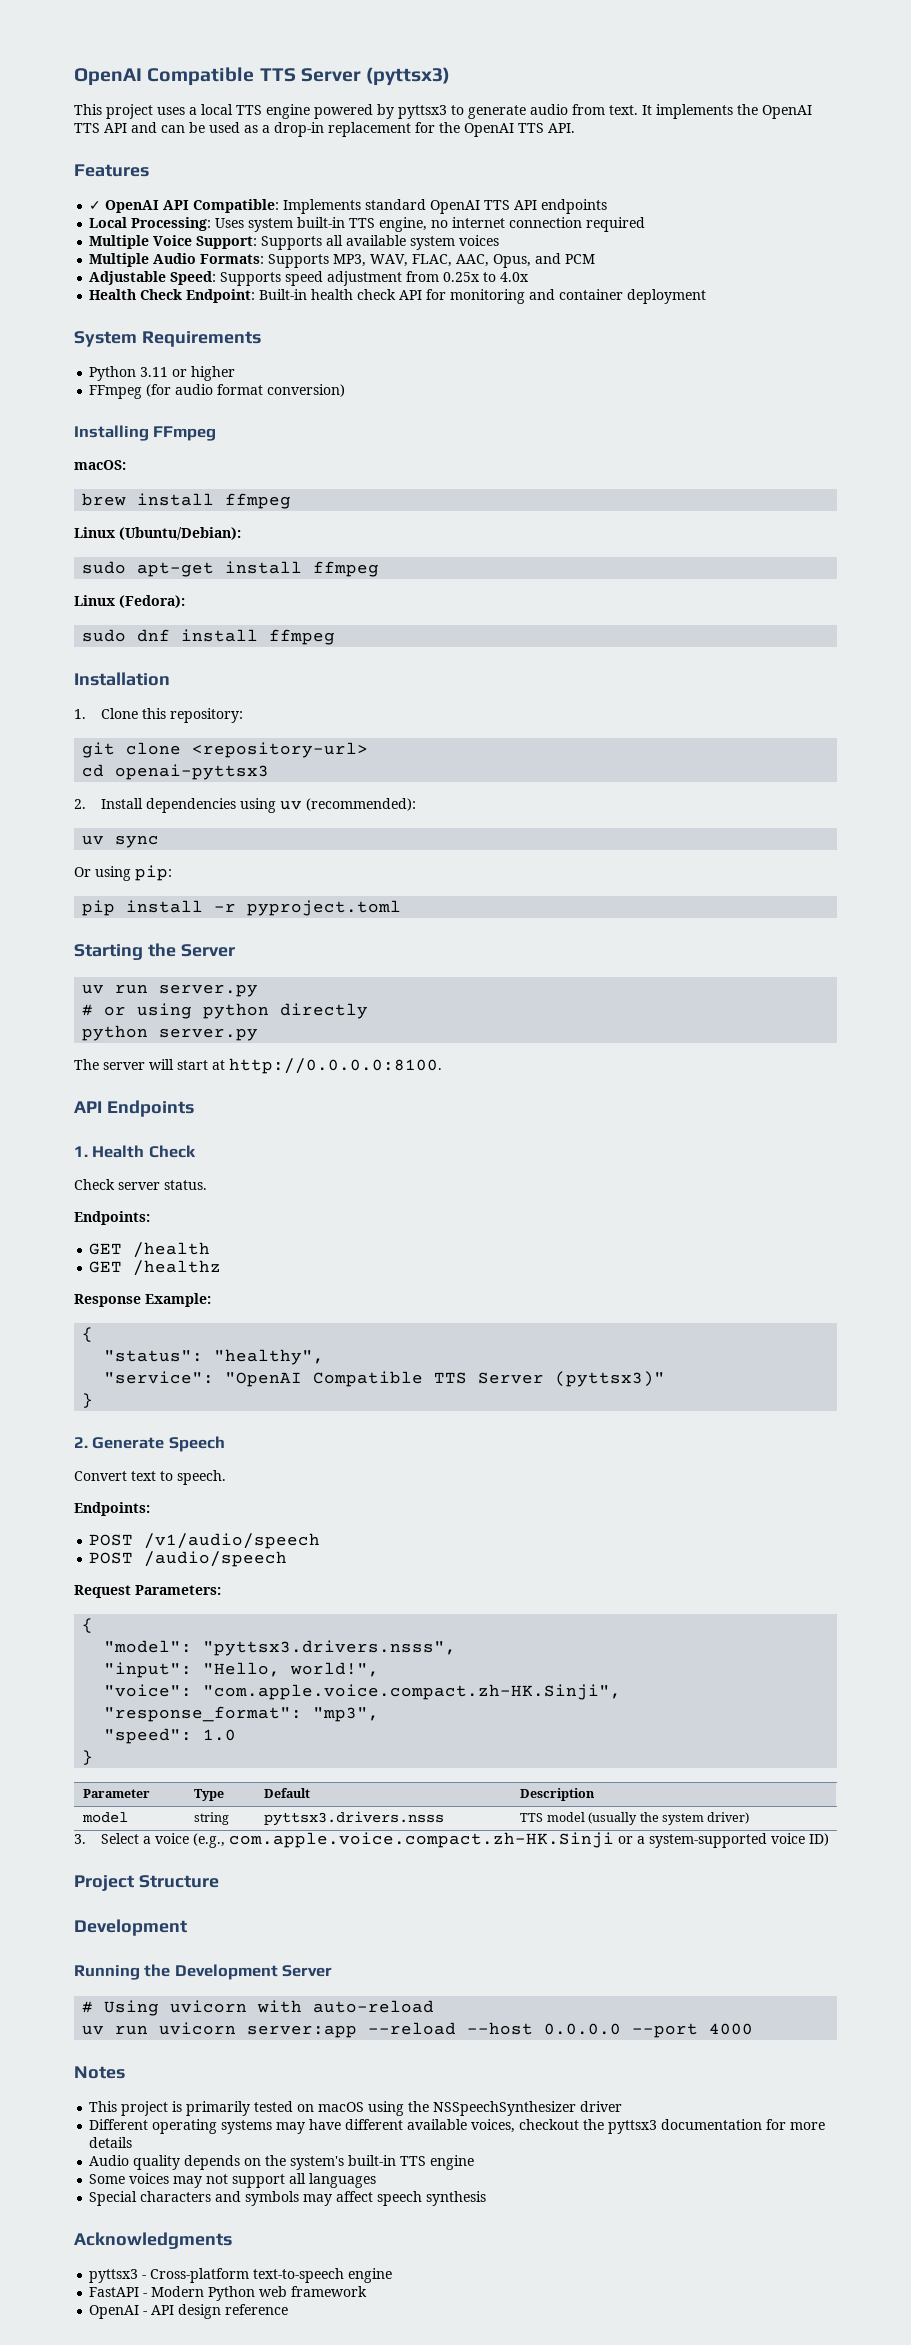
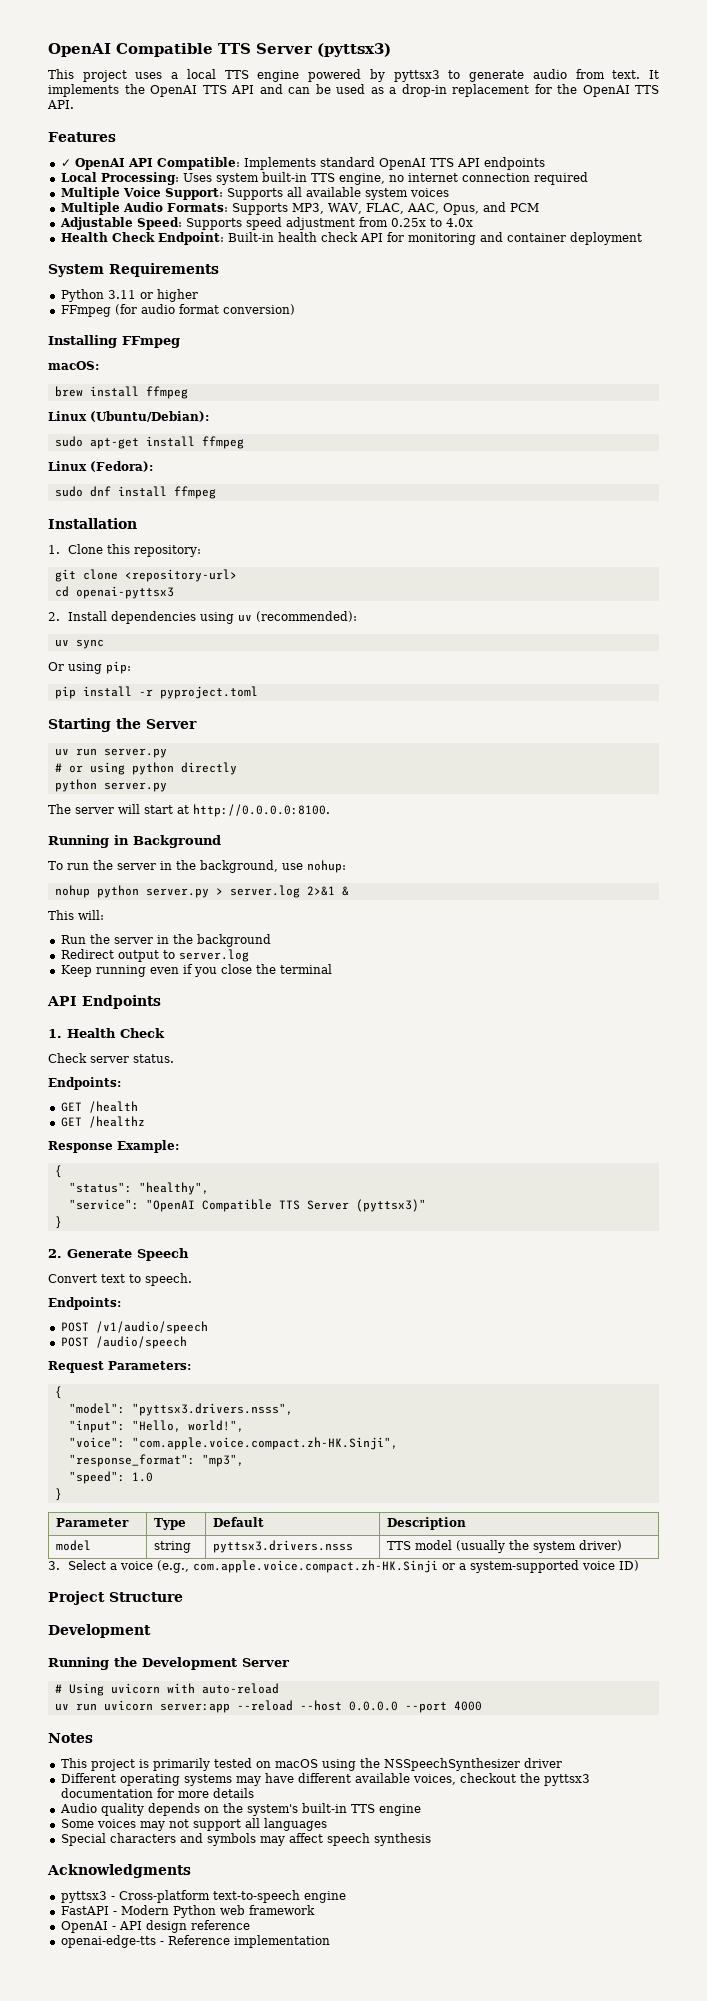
(442, 1066) none -> [48,835,221,848] [48,860,346,873] [54,885,349,898] [48,910,104,920] [60,934,271,947] [60,949,249,962] [60,964,332,977] // Running in Background // To run the server in the background, use nohup: // nohup python server.py > server.log 2>&1 & // This will: // Run the server in the background // Redirect output to server.log // Keep running even if you close the terminal
(289, 2309) none -> [60,1935,330,1948] // openai-edge-tts - Reference implementation

